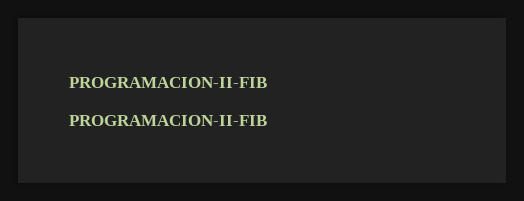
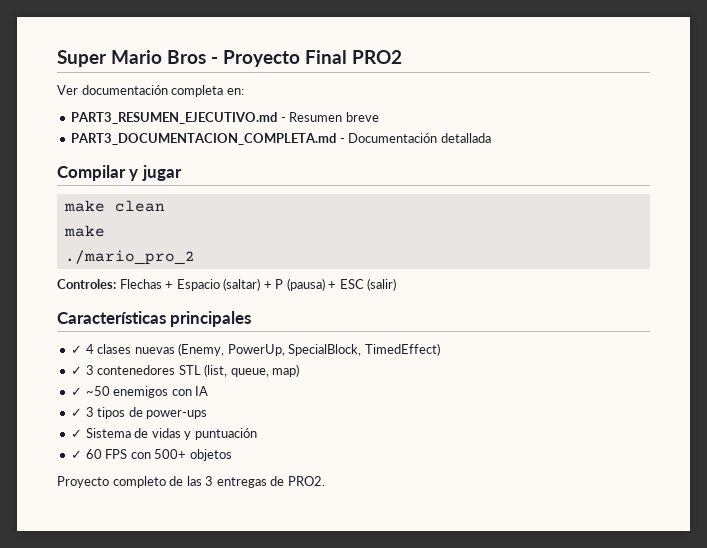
[69,77,267,88] [69,115,267,126] PROGRAMACION-II-FIB // PROGRAMACION-II-FIB -> [57,50,402,67] [57,85,244,97] [71,112,379,124] [71,133,491,145] [57,165,182,181] [63,200,165,212] [63,225,105,237] [64,250,195,265] [57,278,397,291] [57,311,252,327] [71,343,440,356] [71,364,300,377] [71,386,209,398] [71,407,208,419] [71,428,257,440] [71,449,232,461] [57,476,325,488] Super Mario Bros - Proyecto Final PRO2 // Ver documentación completa en: // PART3_RESUMEN_EJECUTIVO.md - Resumen breve // PART3_DOCUMENTACION_COMPLETA.md - Documentación detallada // Compilar y jugar // make clean // make // ./mario_pro_2 // Controles: Flechas + Espacio (saltar) + P (pausa) + ESC (salir) // Características principales // ✓ 4 clases nuevas (Enemy, PowerUp, SpecialBlock, TimedEffect) // ✓ 3 contenedores STL (list, queue, map) // ✓ ~50 enemigos con IA // ✓ 3 tipos de power-ups // ✓ Sistema de vidas y puntuación // ✓ 60 FPS con 500+ objetos // Proyecto completo de las 3 entregas de PRO2.

